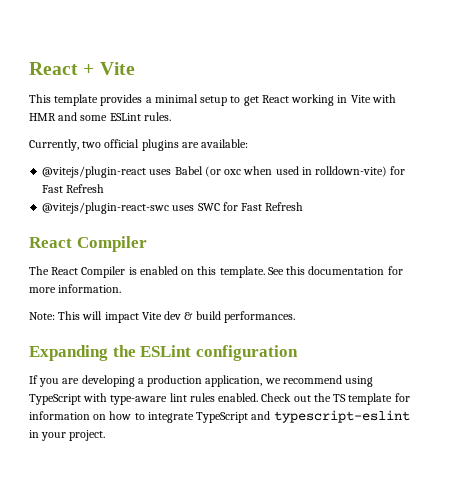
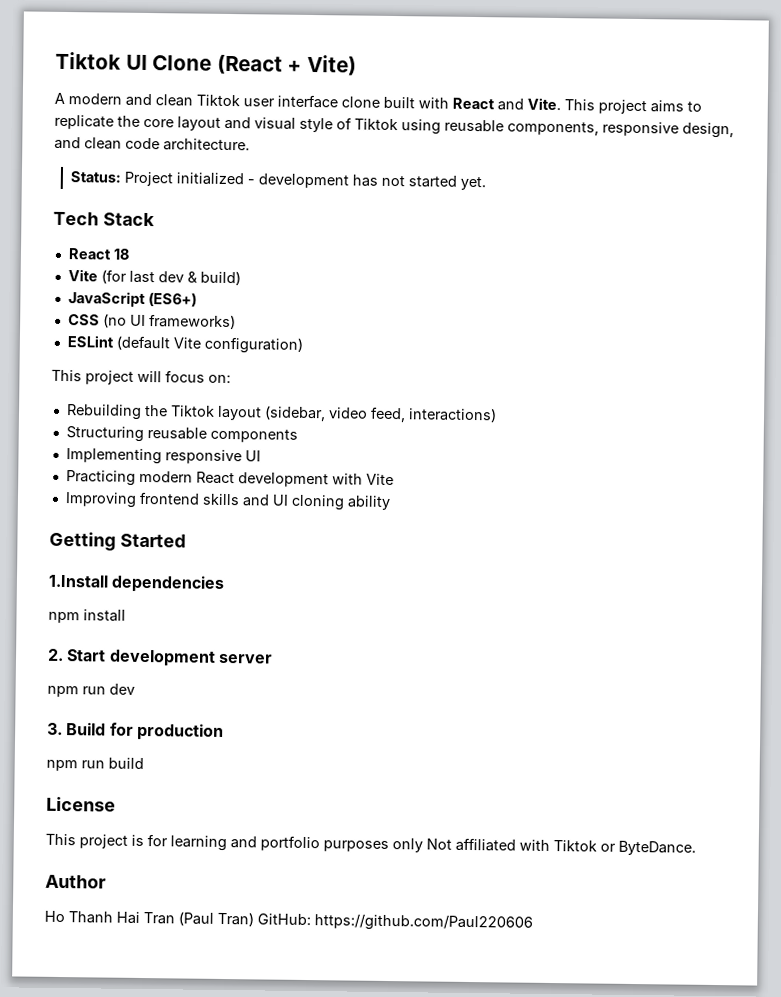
[29,62,135,75] [29,94,396,106] [29,112,171,121] [29,139,249,151] [42,166,406,178] [42,184,105,193] [42,202,304,214] [29,236,147,252] [29,266,403,278] [29,284,122,293] [29,311,295,323] [29,345,298,361] [29,375,374,387] [29,393,410,405] [29,410,410,423] [29,430,106,441] React + Vite // This template provides a minimal setup to get React working in Vite with HMR and some ESLint rules. // Currently, two official plugins are available: // @vitejs/plugin-react uses Babel (or oxc when used in rolldown-vite) for Fast Refresh // @vitejs/plugin-react-swc uses SWC for Fast Refresh // React Compiler // The React Compiler is enabled on this template. See this documentation for more information. // Note: This will impact Vite dev & build performances. // Expanding the ESLint configuration // If you are developing a production application, we recommend using TypeScript with type-aware lint rules enabled. Check out the TS template for information on how to integrate TypeScript and typescript-eslint in your project. -> [55,51,357,76] [54,92,702,115] [54,114,734,139] [54,136,250,152] [69,171,486,191] [53,211,155,227] [67,248,130,260] [67,269,241,286] [67,291,197,307] [67,313,236,330] [66,335,303,354] [51,369,231,385] [65,404,497,423] [65,426,298,443] [65,448,261,465] [65,470,394,488] [64,491,391,511] [49,531,186,551] [48,574,226,593] [48,609,126,624] [47,648,273,667] [47,683,135,698] [47,722,224,741] [46,757,144,772] [46,796,116,812] [45,833,696,856] [45,874,106,889] [44,910,533,932] Tiktok UI Clone (React + Vite) // A modern and clean Tiktok user interface clone built with React and Vite. This project aims to replicate the core layout and visual style of Tiktok using reusable components, responsive design, and clean code architecture. // Status: Project initialized - development has not started yet. // Tech Stack // React 18 // Vite (for last dev & build) // JavaScript (ES6+) // CSS (no UI frameworks) // ESLint (default Vite configuration) // This project will focus on: // Rebuilding the Tiktok layout (sidebar, video feed, interactions) // Structuring reusable components // Implementing responsive UI // Practicing modern React development with Vite // Improving frontend skills and UI cloning ability // Getting Started // 1.Install dependencies // npm install // 2. Start development server // npm run dev // 3. Build for production // npm run build // License // This project is for learning and portfolio purposes only Not affiliated with Tiktok or ByteDance. // Author // Ho Thanh Hai Tran (Paul Tran) GitHub: https://github.com/Paul220606

